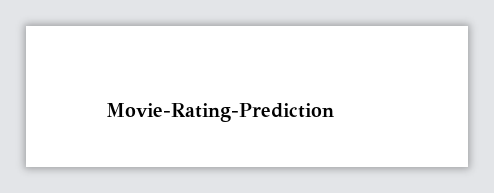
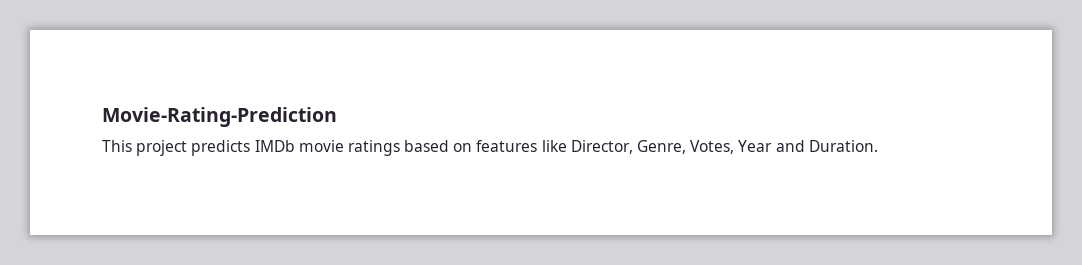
(334, 112) none -> [102,140,878,156] // This project predicts IMDb movie ratings based on features like Director, Genre, Votes, Year and Duration.

